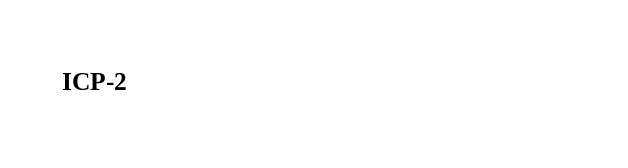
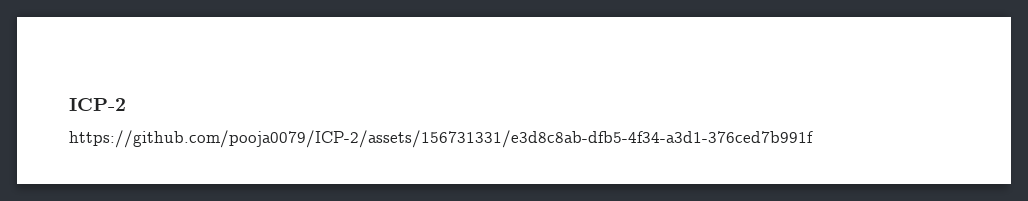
(127, 81) none -> [69,130,813,148] // https://github.com/pooja0079/ICP-2/assets/156731331/e3d8c8ab-dfb5-4f34-a3d1-376ced7b991f

